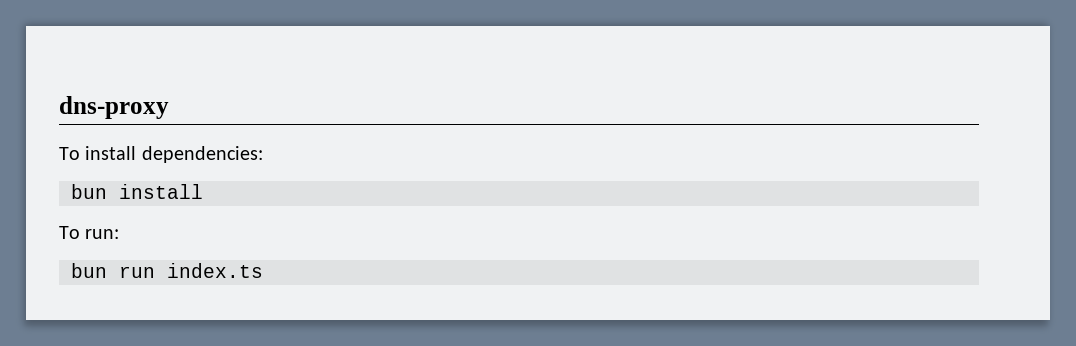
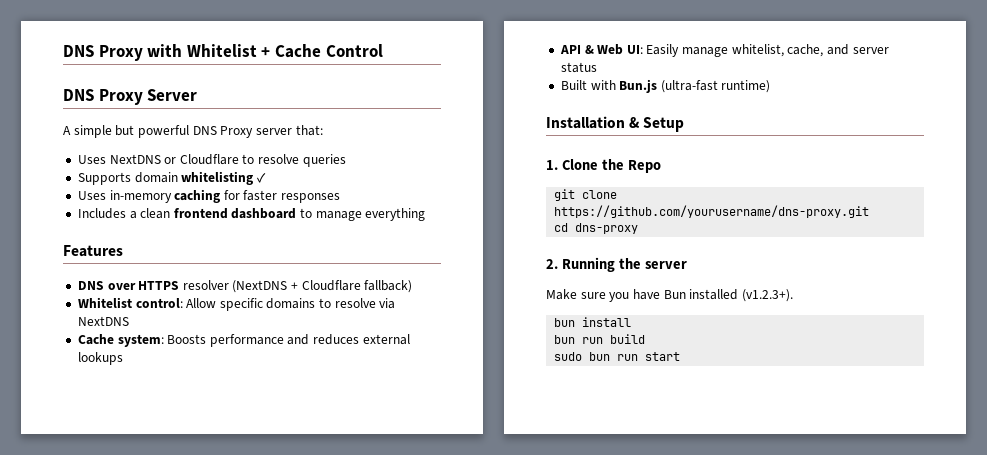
[59,96,169,119] [59,146,263,163] dns-proxy // To install dependencies: -> [63,44,383,61] [63,89,198,105] [63,125,323,138] [77,154,346,167] [77,171,266,185] [77,189,341,203] [77,208,426,221] [63,245,123,257] [77,280,413,293] [77,297,396,311] [77,316,129,326] [77,334,410,347] [77,352,123,365] [559,44,889,57] [560,62,597,73] [560,79,771,93] [546,116,685,132] [546,159,661,173] [554,189,618,201] [554,205,870,218] [554,223,639,234] [546,257,687,272] [546,289,793,302] DNS Proxy with Whitelist + Cache Control // DNS Proxy Server // A simple but powerful DNS Proxy server that: // Uses NextDNS or Cloudflare to resolve queries // Supports domain whitelisting ✓ // Uses in-memory caching for faster responses // Includes a clean frontend dashboard to manage everything // Features // DNS over HTTPS resolver (NextDNS + Cloudflare fallback) // Whitelist control: Allow specific domains to resolve via NextDNS // Cache system: Boosts performance and reduces external lookups // API & Web UI: Easily manage whitelist, cache, and server status // Built with Bun.js (ultra-fast runtime) // Installation & Setup // 1. Clone the Repo // git clone https://github.com/yourusername/dns-proxy.git // cd dns-proxy // 2. Running the server // Make sure you have Bun installed (v1.2.3+).
[59,226,120,239] [71,263,263,278] // To run: // bun run index.ts -> [554,334,646,344] [554,352,681,361] // bun run build // sudo bun run start

